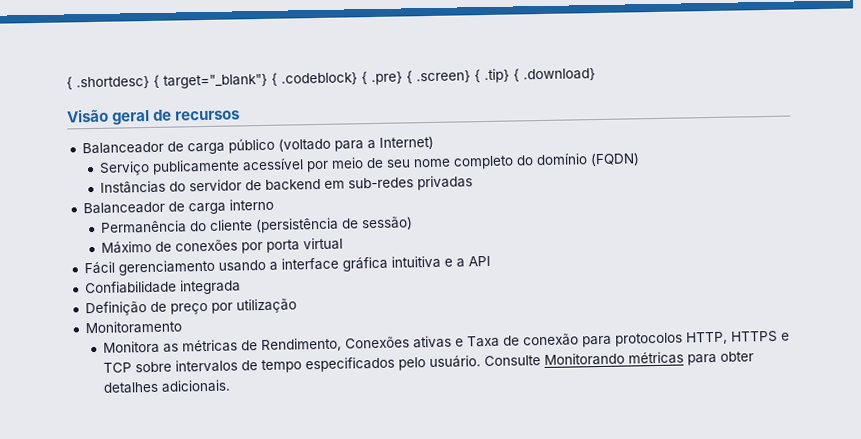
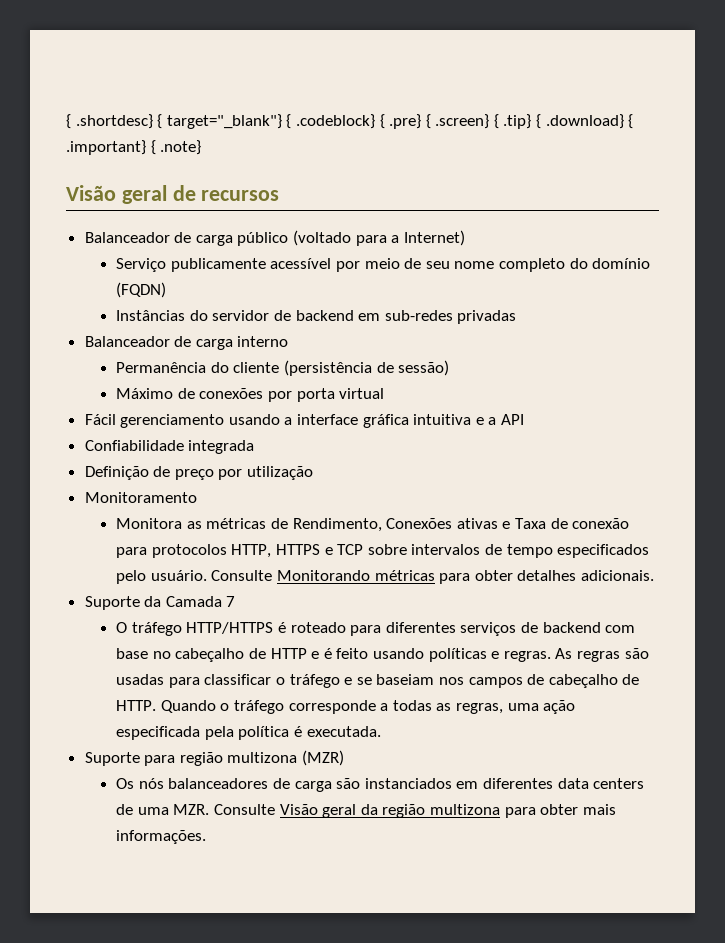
(596, 75) none -> [628,114,634,129] [66,140,202,155] { .important} { .note}
(232, 386) none -> [84,596,236,610] [116,622,636,636] [116,648,649,662] [116,674,640,688] [116,700,576,714] [116,726,381,740] [84,750,345,766] [116,778,645,792] [116,804,616,818] [116,830,207,844] // Suporte da Camada 7 // O tráfego HTTP/HTTPS é roteado para diferentes serviços de backend com base no cabeçalho de HTTP e é feito usando políticas e regras. As regras são usadas para classificar o tráfego e se baseiam nos campos de cabeçalho de HTTP. Quando o tráfego corresponde a todas as regras, uma ação especificada pela política é executada. // Suporte para região multizona (MZR) // Os nós balanceadores de carga são instanciados em diferentes data centers de uma MZR. Consulte Visão geral da região multizona para obter mais informações.

